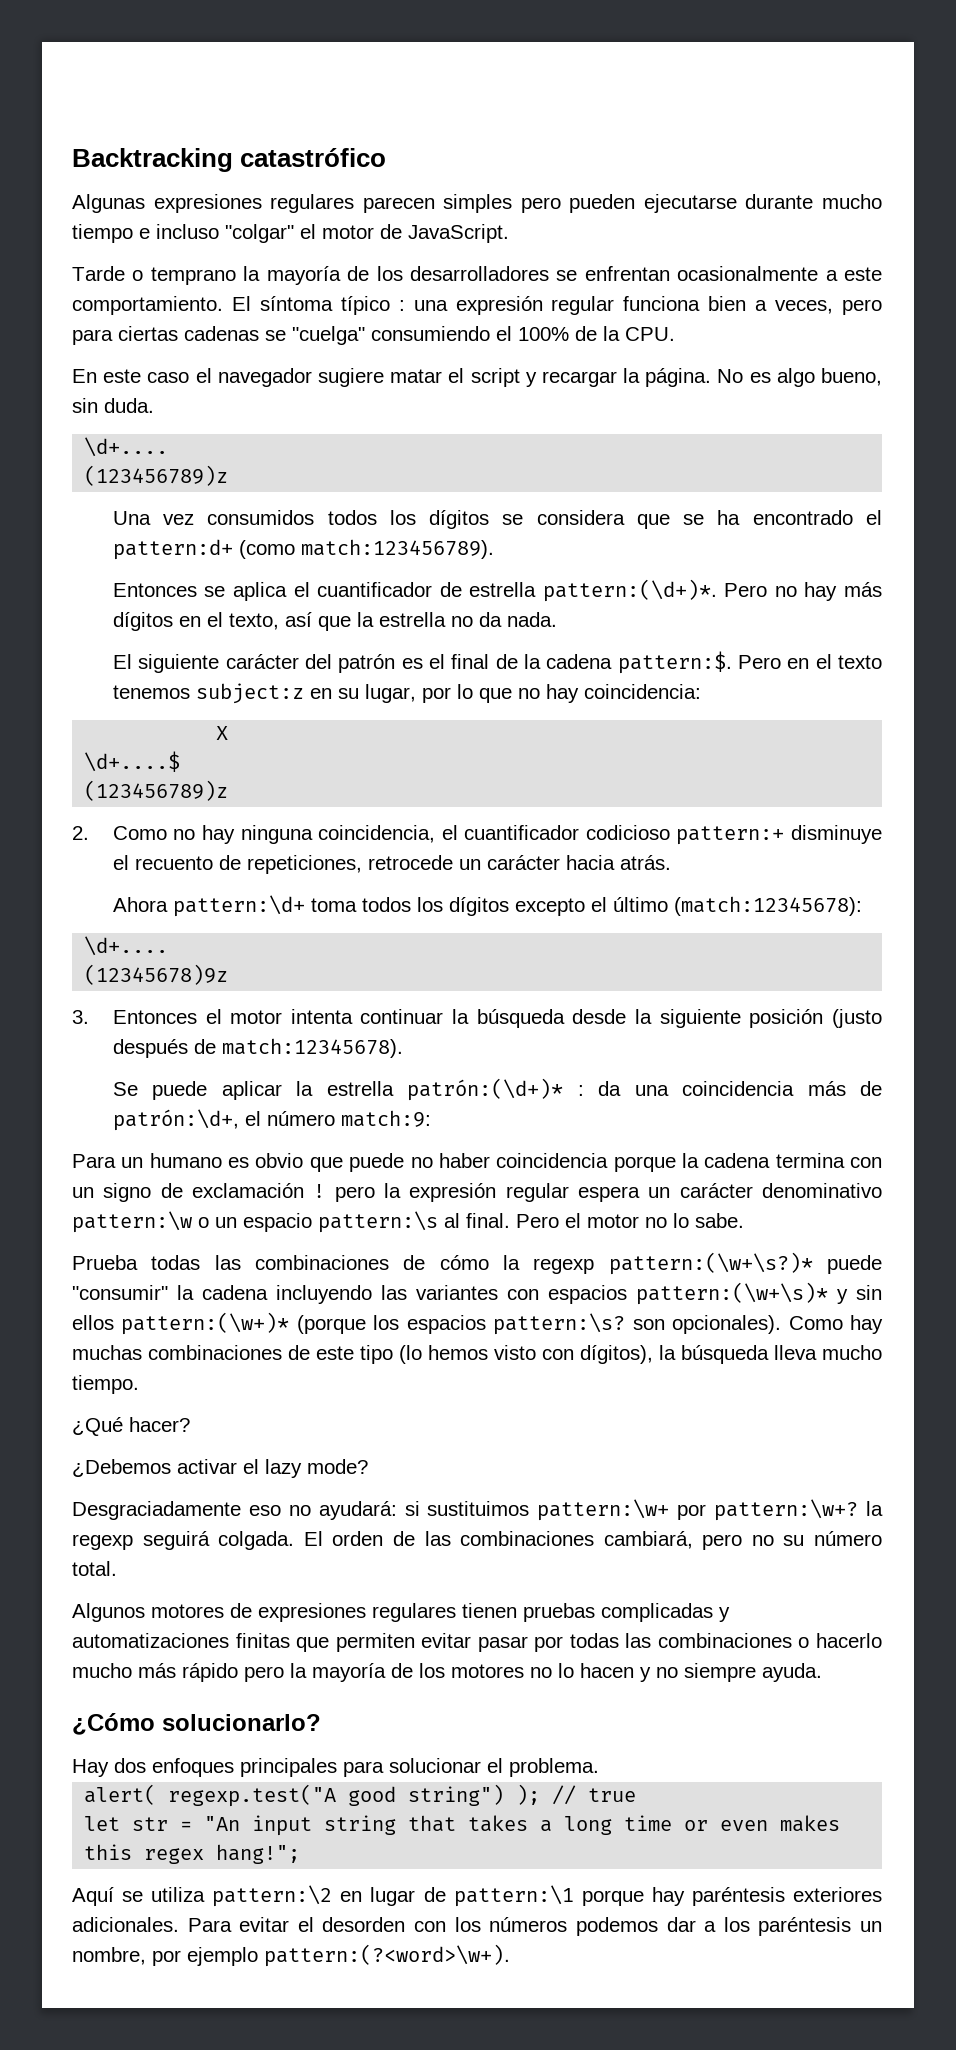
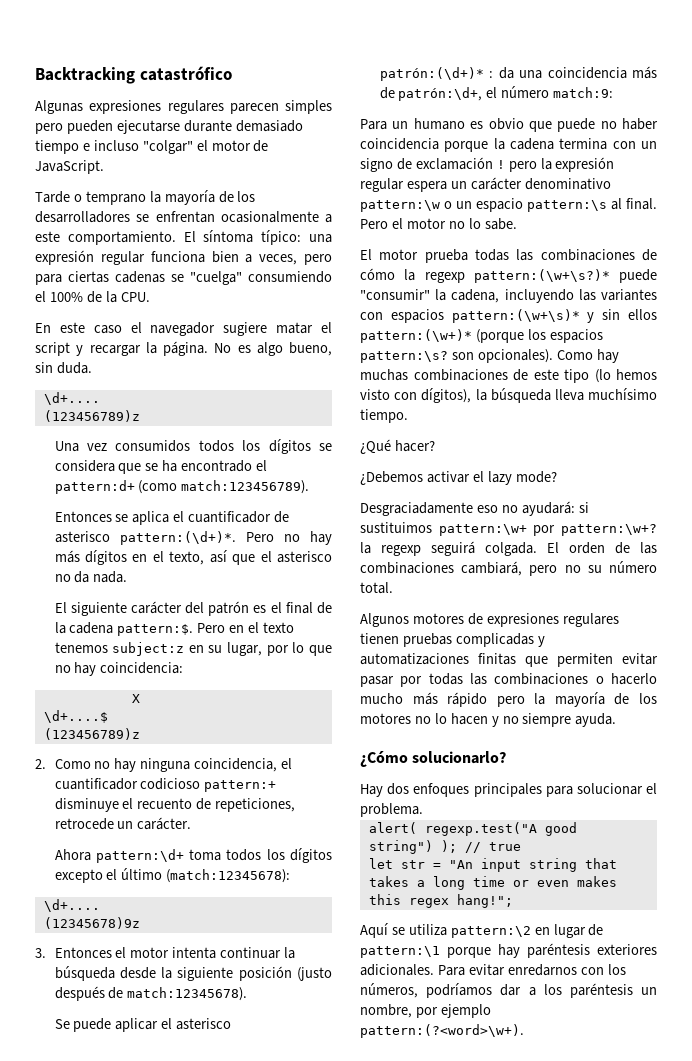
[821,194,882,209] mucho -> [235,120,303,132] demasiado
[340,296,405,315] típico : -> [261,230,302,245] típico:
[469,582,537,597] estrella -> [54,531,110,543] asterisco
[356,612,446,627] la estrella -> [260,551,332,563] el asterisco
[486,855,671,870] carácter hacia atrás. -> [137,817,192,830] carácter.
[296,1081,394,1096] la estrella -> [161,1018,232,1030] el asterisco
[72,1255,138,1270] Prueba -> [360,249,468,263] El motor prueba
[202,1285,268,1300] cadena -> [451,289,500,303] cadena,
[822,1345,882,1360] mucho -> [588,388,657,400] muchísimo
[297,1917,658,1936] el desorden con los números podemos -> [507,964,626,976] [360,983,493,998] enredarnos con los números, podríamos

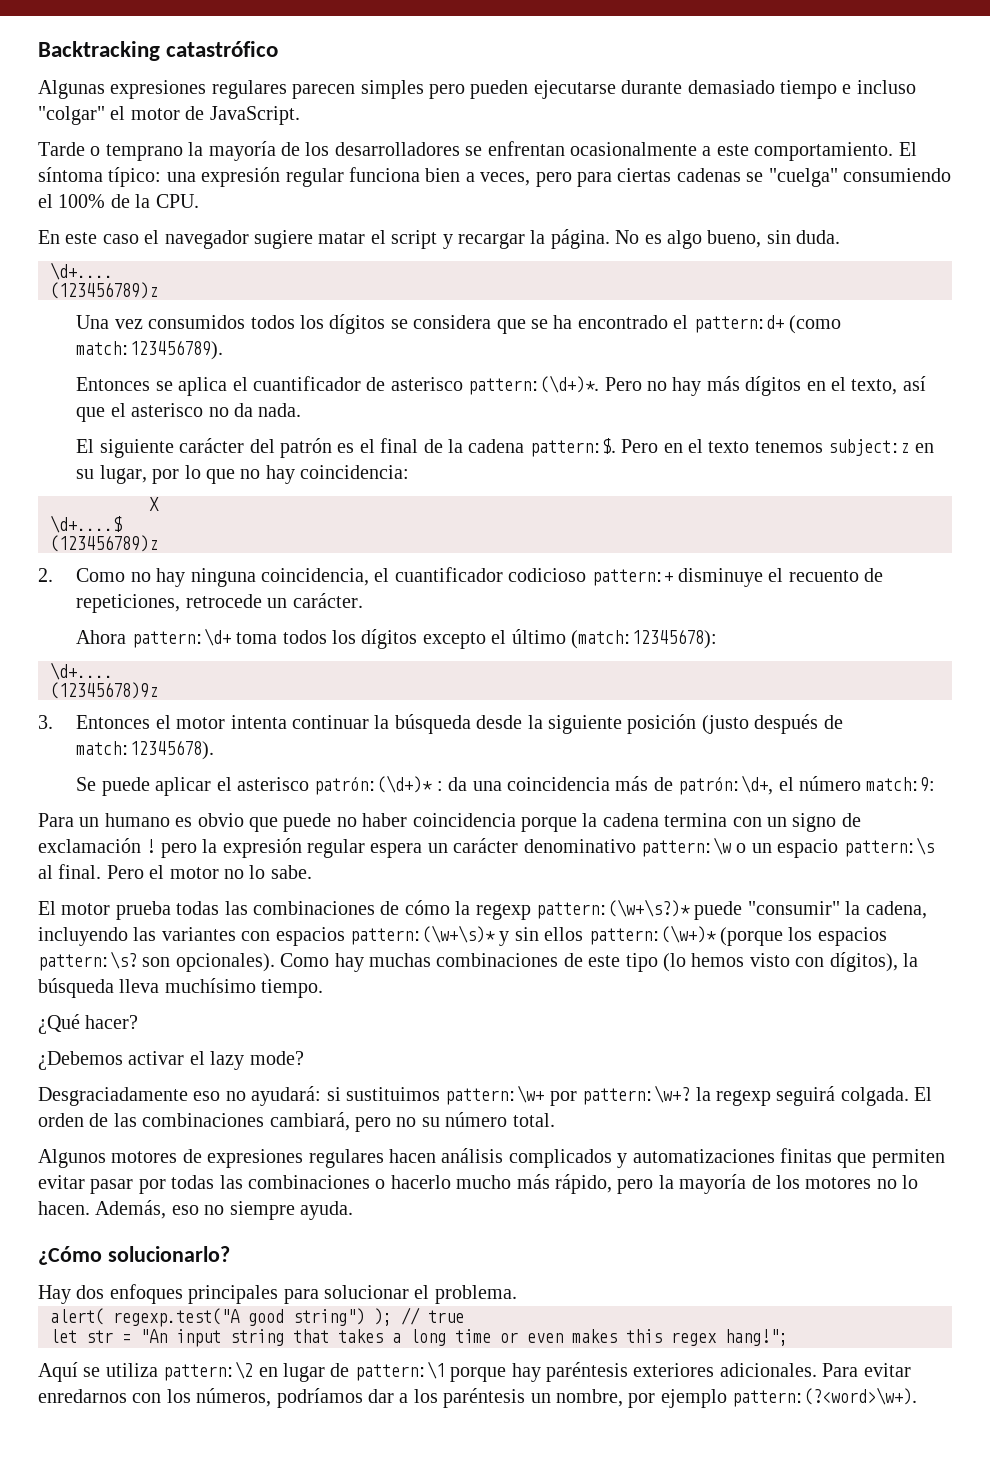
[360,633,534,647] tienen pruebas complicadas -> [389,1148,612,1168] hacen análisis complicados
[447,692,488,707] rápido -> [554,1174,612,1194] rápido,
[450,713,499,727] hacen y -> [38,1200,199,1219] hacen. Además, eso

